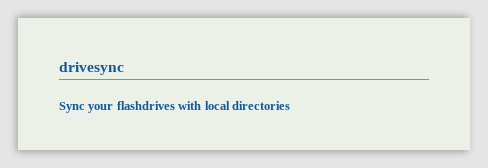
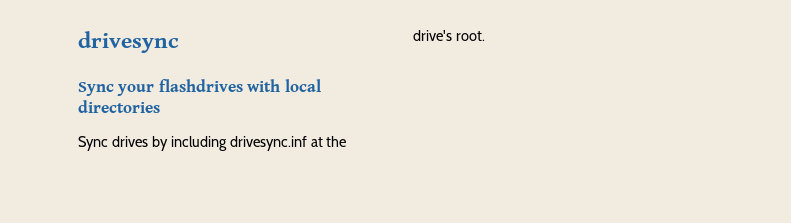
(290, 105) none -> [78,136,347,151] [413,30,485,41] // Sync drives by including drivesync.inf at the drive's root.

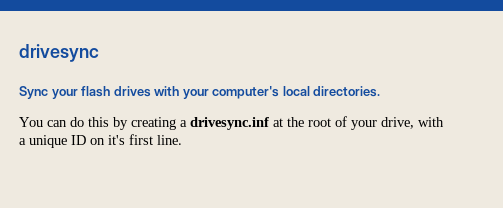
[158,79,321,92] [78,100,160,113] [78,136,347,151] [413,30,485,41] flashdrives with local directories // Sync drives by including drivesync.inf at the drive's root. -> [81,86,381,99] [19,116,444,130] [19,134,182,148] flash drives with your computer's local directories. // You can do this by creating a drivesync.inf at the root of your drive, with a unique ID on it's first line.

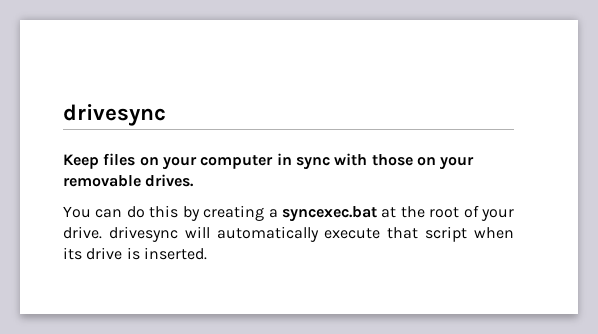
[19,86,381,99] Sync your flash drives with your computer's local directories. -> [63,153,475,170] [63,174,195,187] Keep files on your computer in sync with those on your removable drives.
[190,117,269,130] drivesync.inf -> [281,206,377,222] syncexec.bat
[381,117,444,129] [19,134,182,148] drive, with a unique ID on it's first line. -> [63,226,514,242] [63,247,207,260] drive. drivesync will automatically execute that script when its drive is inserted.

